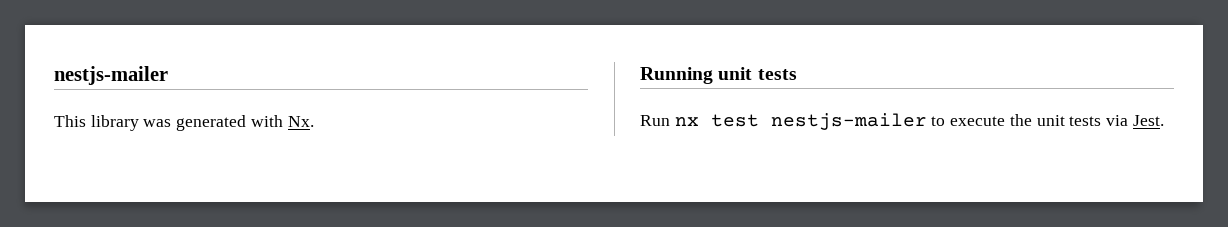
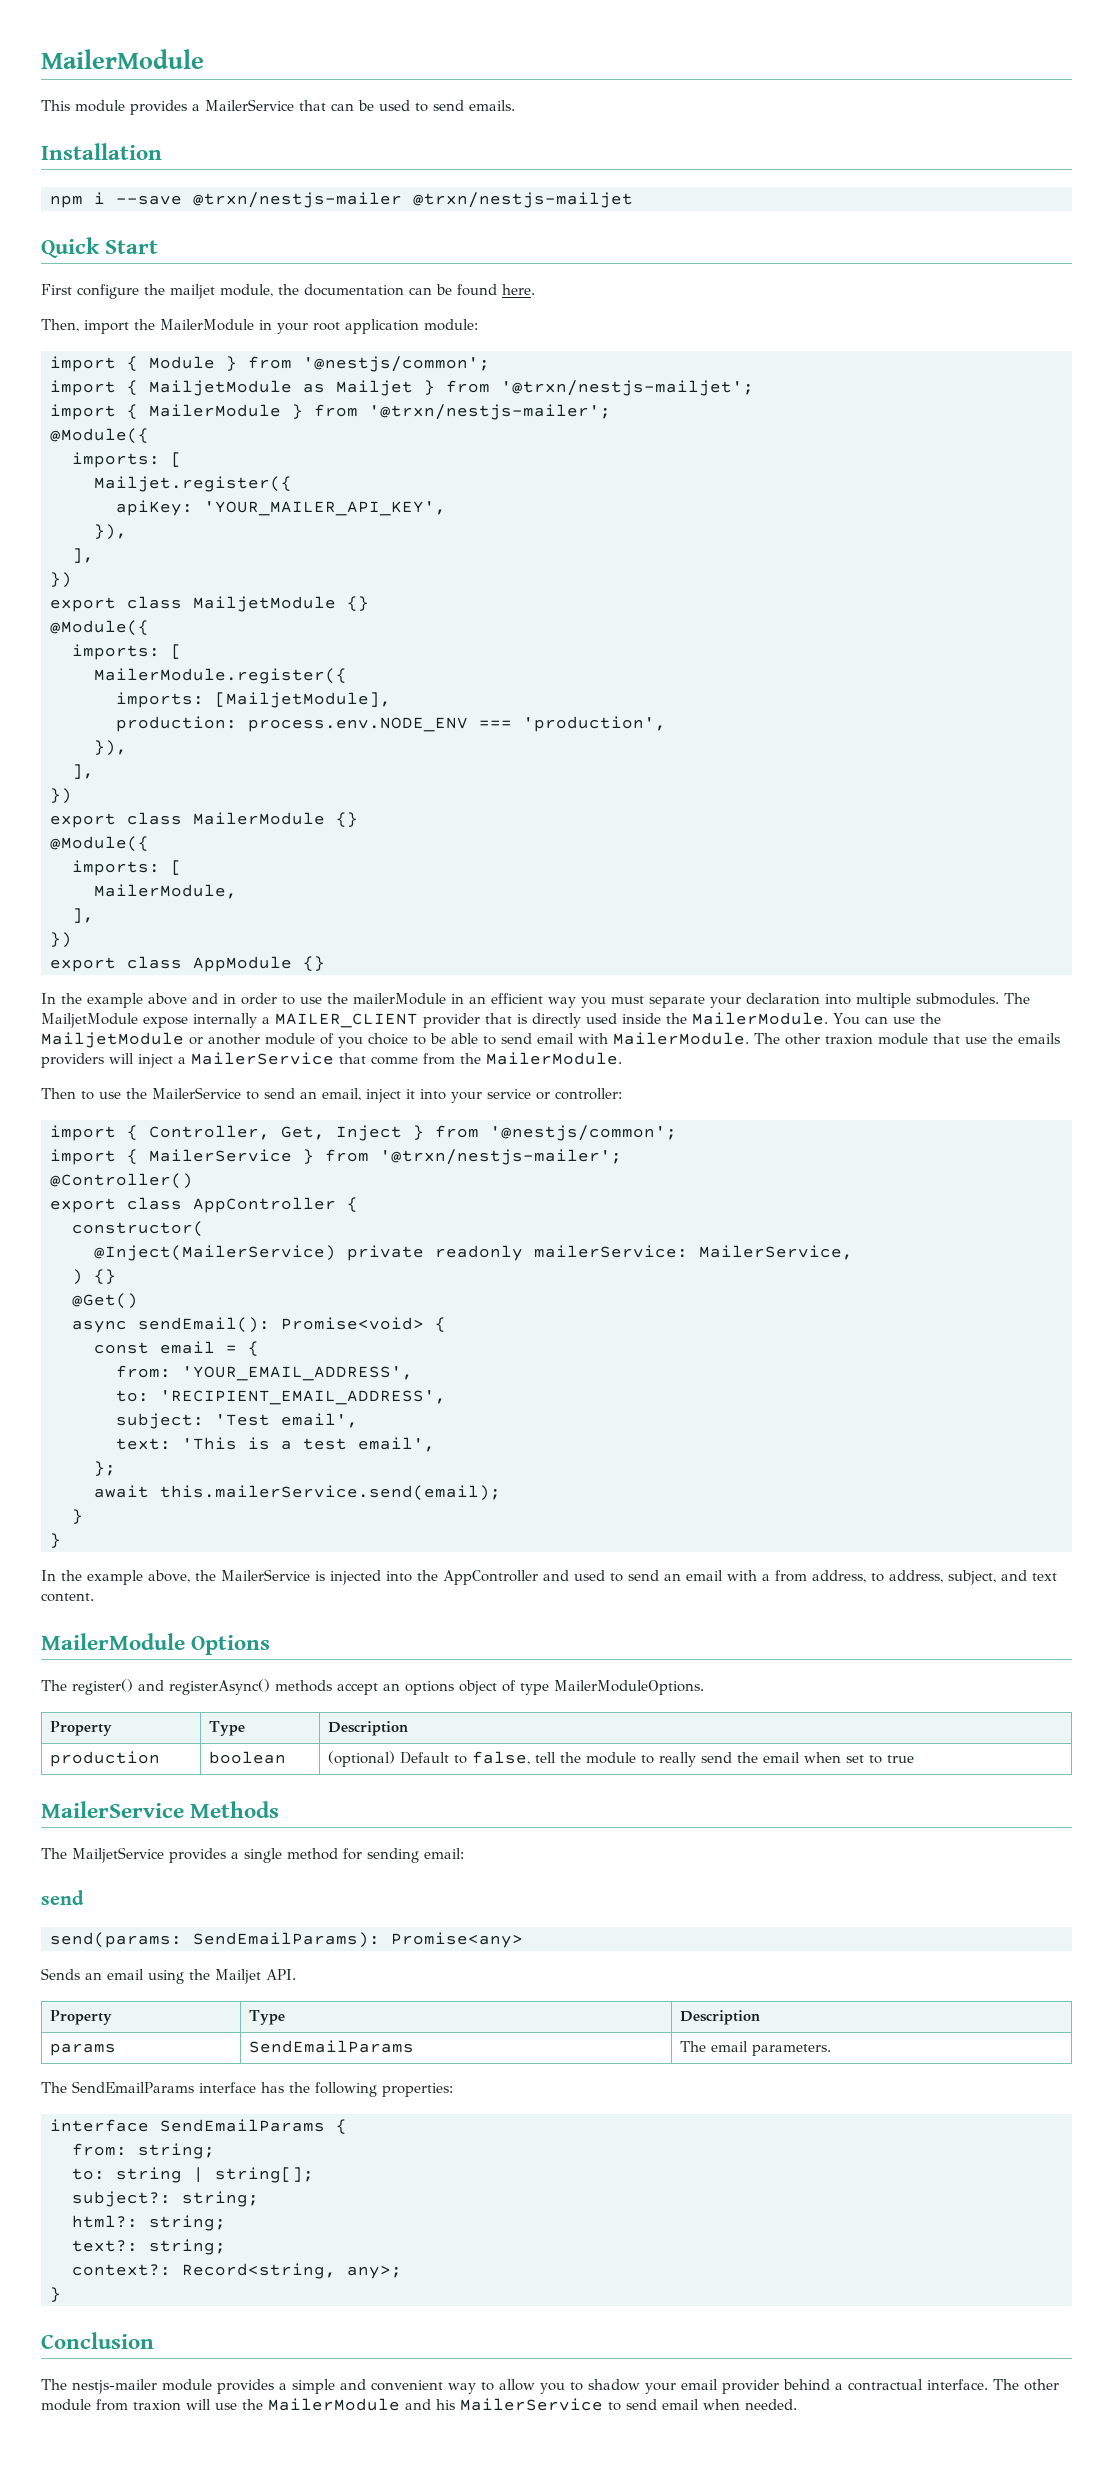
[54,66,168,85] nestjs-mailer -> [41,49,204,69] MailerModule
[90,115,314,131] [640,67,797,84] [640,113,1164,130] library was generated with Nx. // Running unit tests // Run nx test nestjs-mailer to execute the unit tests via Jest. -> [75,99,515,115] [41,143,162,160] [50,192,633,208] [41,237,159,258] [41,284,535,299] [41,319,478,334] [50,356,490,372] [50,380,754,396] [50,404,611,420] [50,428,149,444] [72,452,182,468] [94,476,292,492] [116,500,446,516] [94,524,127,540] [72,548,94,563] [50,572,72,588] [50,596,369,612] [50,620,149,636] [72,644,182,660] [94,668,347,684] [116,692,391,708] [116,716,666,732] [94,740,127,756] [72,764,94,779] [50,788,72,804] [50,812,358,828] [50,836,149,852] [72,860,182,876] [94,884,237,899] [72,908,94,923] [50,932,72,948] [50,956,325,972] [41,993,1030,1008] [41,1012,941,1028] [41,1032,1060,1048] [41,1052,622,1068] [41,1087,622,1103] [50,1125,677,1141] [50,1149,622,1165] [50,1173,193,1189] [50,1197,358,1213] [72,1221,204,1237] [94,1245,853,1261] [72,1269,116,1285] [72,1293,138,1309] [72,1317,446,1333] [94,1341,259,1356] [116,1365,413,1381] [116,1390,446,1405] [116,1413,358,1429] [116,1437,435,1452] [94,1461,116,1476] [94,1485,501,1501] [72,1509,83,1524] [50,1533,61,1548] [41,1569,1057,1585] [41,1593,94,1602] [41,1633,271,1655] [41,1679,704,1695] [50,1721,113,1736] [209,1721,246,1736] [328,1721,409,1736] [50,1751,161,1767] [209,1751,287,1764] [328,1751,915,1767] [41,1801,280,1818] [41,1847,464,1863] [41,1890,84,1905] [50,1932,523,1948] [41,1968,296,1984] [50,2010,113,2025] [249,2010,286,2025] [680,2010,761,2025] [50,2043,117,2056] [249,2040,415,2053] [680,2041,832,2056] [41,2081,453,2097] [50,2119,347,2134] [72,2143,215,2159] [72,2167,314,2183] [72,2191,259,2207] [72,2215,226,2231] [72,2239,226,2255] [72,2263,402,2279] [50,2287,61,2302] [41,2332,154,2349] [41,2379,1059,2394] [41,2398,797,2411] module provides a MailerService that can be used to send emails. // Installation // npm i --save @trxn/nestjs-mailer @trxn/nestjs-mailjet // Quick Start // First configure the mailjet module, the documentation can be found here. // Then, import the MailerModule in your root application module: // import { Module } from '@nestjs/common'; // import { MailjetModule as Mailjet } from '@trxn/nestjs-mailjet'; // import { MailerModule } from '@trxn/nestjs-mailer'; // @Module({ // imports: [ // Mailjet.register({ // apiKey: 'YOUR_MAILER_API_KEY', // }), // ], // }) // export class MailjetModule {} // @Module({ // imports: [ // MailerModule.register({ // imports: [MailjetModule], // production: process.env.NODE_ENV === 'production', // }), // ], // }) // export class MailerModule {} // @Module({ // imports: [ // MailerModule, // ], // }) // export class AppModule {} // In the example above and in order to use the mailerModule in an efficient way you must separate your declaration into multiple submodules. The MailjetModule expose internally a MAILER_CLIENT provider that is directly used inside the MailerModule. You can use the MailjetModule or another module of you choice to be able to send email with MailerModule. The other traxion module that use the emails providers will inject a MailerService that comme from the MailerModule. // Then to use the MailerService to send an email, inject it into your service or controller: // import { Controller, Get, Inject } from '@nestjs/common'; // import { MailerService } from '@trxn/nestjs-mailer'; // @Controller() // export class AppController { // constructor( // @Inject(MailerService) private readonly mailerService: MailerService, // ) {} // @Get() // async sendEmail(): Promise<void> { // const email = { // from: 'YOUR_EMAIL_ADDRESS', // to: 'RECIPIENT_EMAIL_ADDRESS', // subject: 'Test email', // text: 'This is a test email', // }; // await this.mailerService.send(email); // } // } // In the example above, the MailerService is injected into the AppController and used to send an email with a from address, to address, subject, and text content. // MailerModule Options // The register() and registerAsync() methods accept an options object of type MailerModuleOptions. // Property | Type | Description // production | boolean | (optional) Default to false, tell the module to really send the email when set to true // MailerService Methods // The MailjetService provides a single method for sending email: // send // send(params: SendEmailParams): Promise<any> // Sends an email using the Mailjet API. // Property | Type | Description // params | SendEmailParams | The email parameters. // The SendEmailParams interface has the following properties: // interface SendEmailParams { // from: string; // to: string | string[]; // subject?: string; // html?: string; // text?: string; // context?: Record<string, any>; // } // Conclusion // The nestjs-mailer module provides a simple and convenient way to allow you to shadow your email provider behind a contractual interface. The other module from traxion will use the MailerModule and his MailerService to send email when needed.

